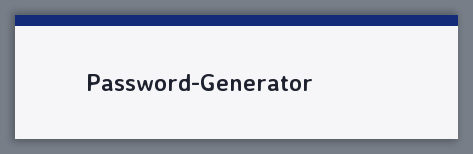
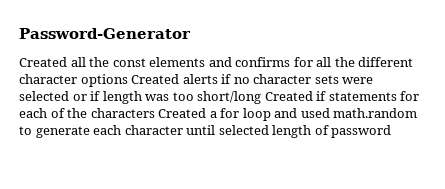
(313, 82) none -> [19,57,414,67] [19,74,374,87] [19,91,420,104] [19,108,418,121] [19,125,392,138] // Created all the const elements and confirms for all the different character options Created alerts if no character sets were selected or if length was too short/long Created if statements for each of the characters Created a for loop and used math.random to generate each character until selected length of password

